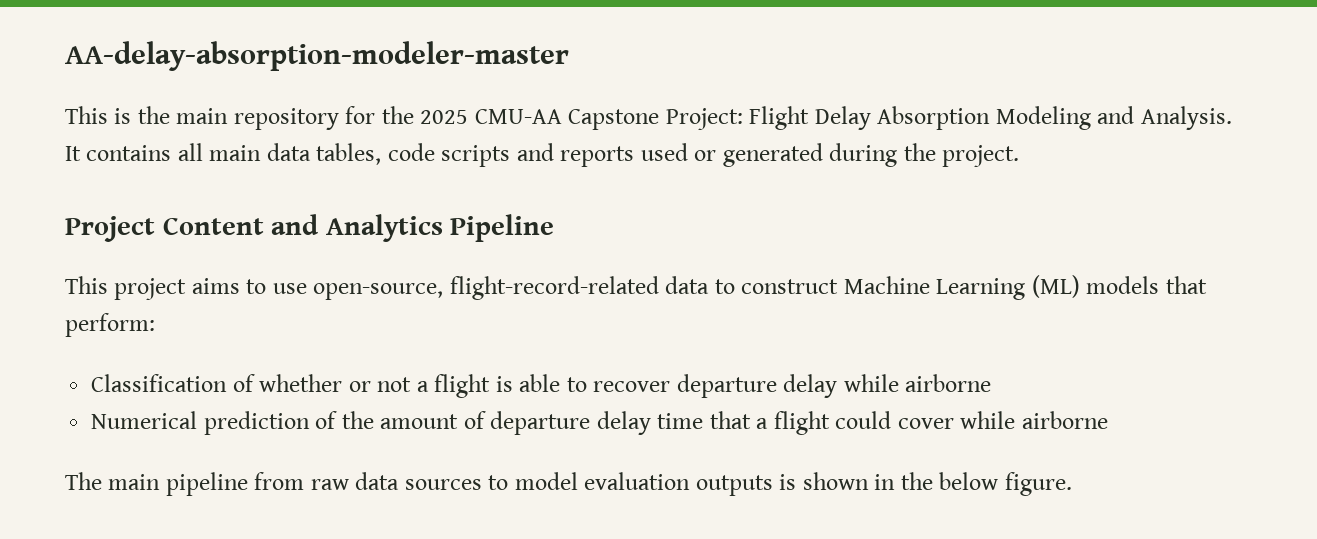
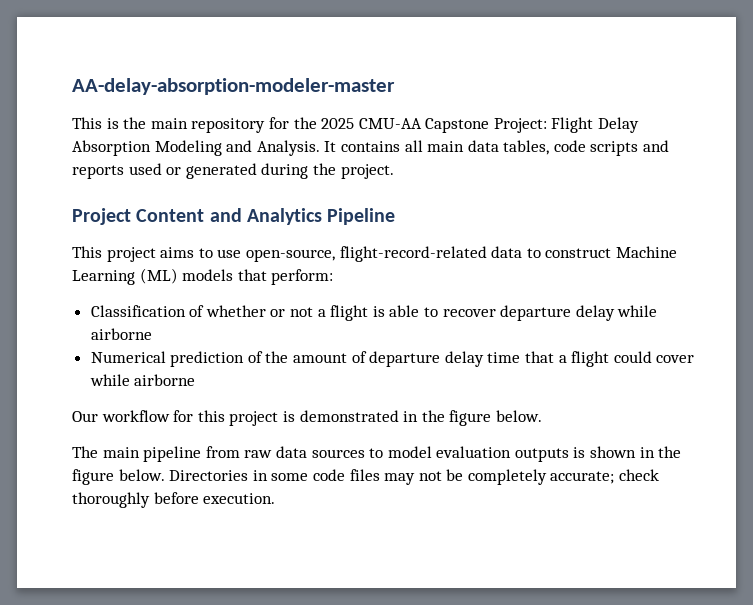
(1108, 420) none -> [72,410,542,426] // Our workflow for this project is demonstrated in the figure below.
[939,472,1072,496] below figure. -> [72,469,660,485] [72,492,276,508] figure below. Directories in some code files may not be completely accurate; check thoroughly before execution.

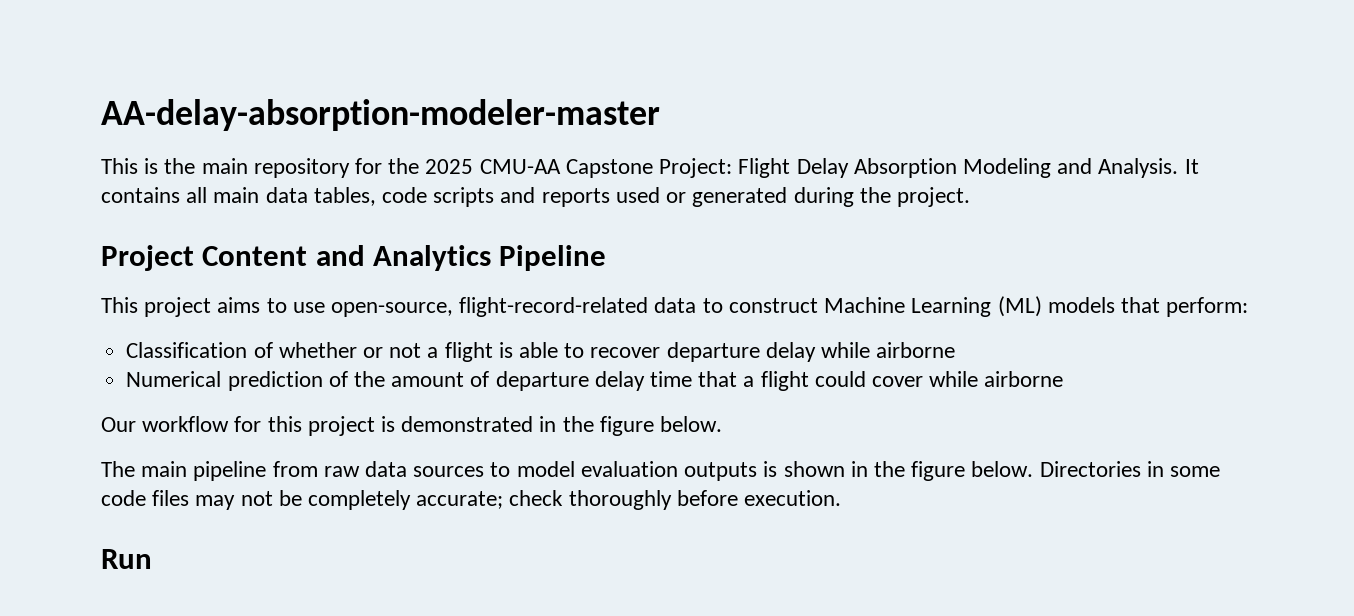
(276, 498) none -> [101,549,152,569] // Run

